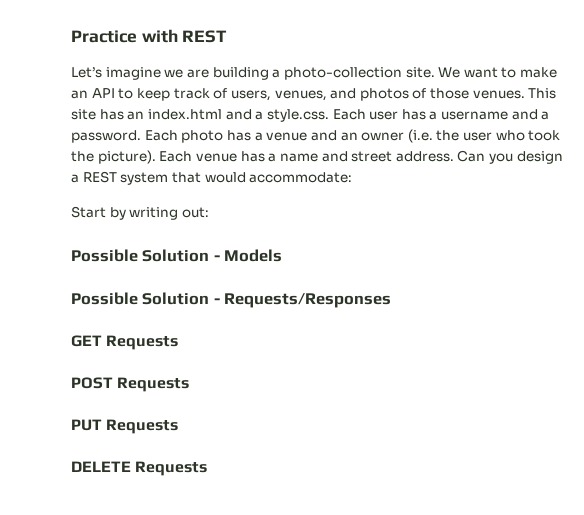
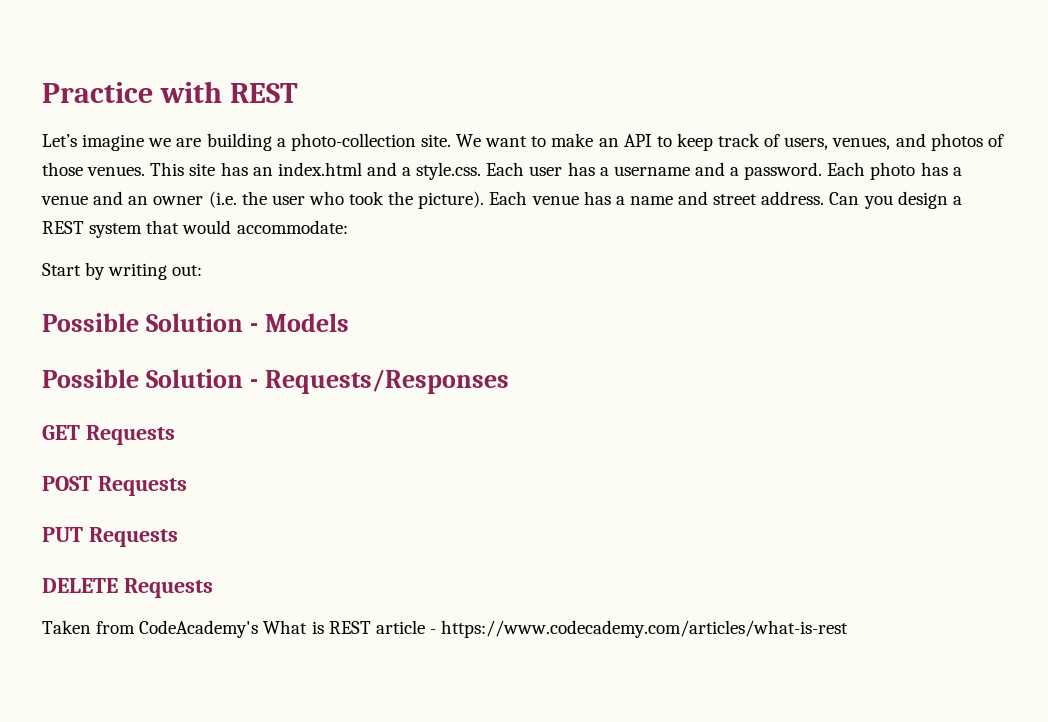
(208, 468) none -> [42,620,849,638] // Taken from CodeAcademy's What is REST article - https://www.codecademy.com/articles/what-is-rest

